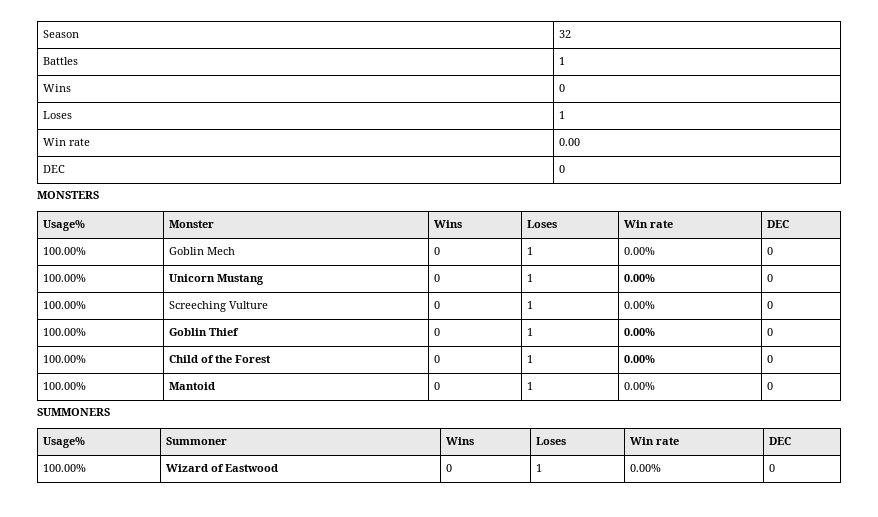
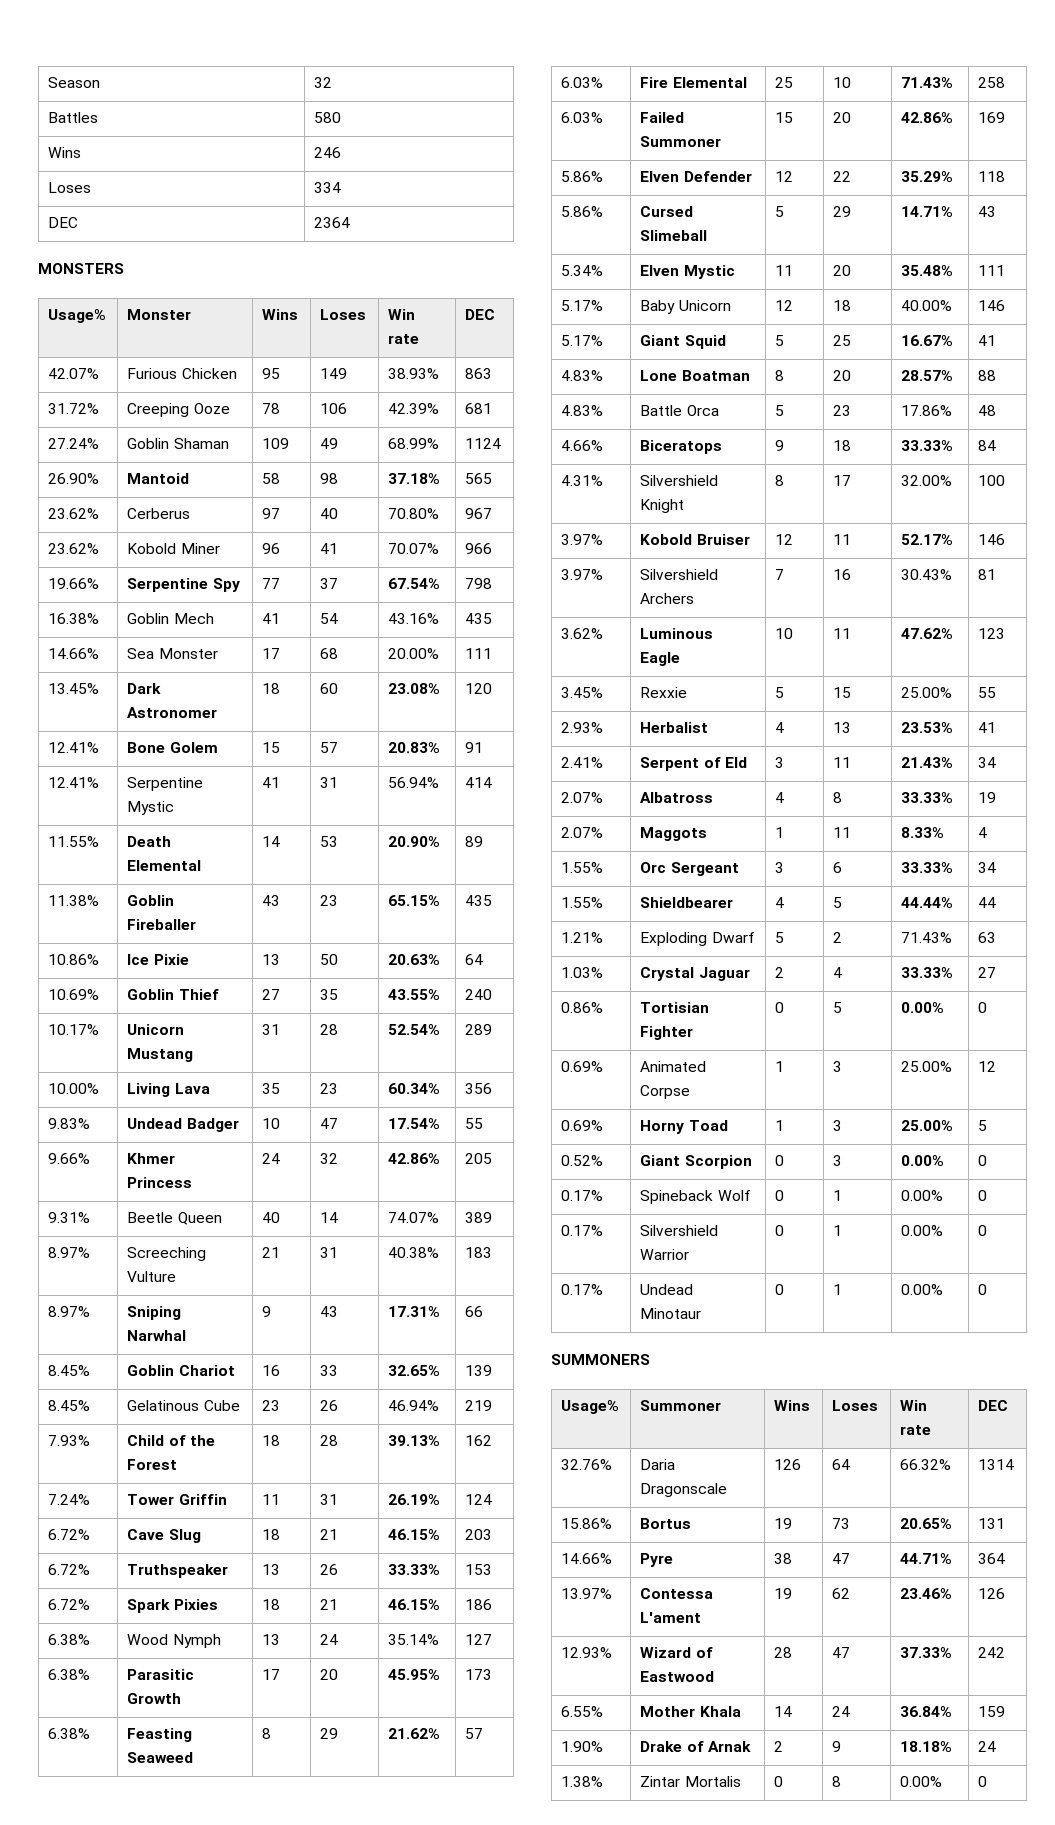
[558,57,565,65] [42,84,71,92] [558,84,565,92] [42,111,72,119] [558,111,565,119] [42,138,90,146] [558,138,580,146] 1 // Wins | 0 // Loses | 1 // Win rate | 0.00 -> [314,112,342,123] [48,147,82,158] [314,147,342,158] [48,182,92,193] [314,182,342,193] 580 // Wins | 246 // Loses | 334
[558,165,565,173] 0 -> [314,217,351,228] 2364
[42,247,86,255] [168,247,235,255] [433,247,440,255] [526,247,533,255] [623,247,655,255] [766,247,773,255] [42,274,86,282] [168,274,264,285] [433,274,440,282] [526,274,533,282] [623,274,655,282] [766,274,773,282] [42,301,86,309] [168,301,268,312] [433,301,440,309] [526,301,533,309] [623,301,655,309] [766,301,773,309] [42,328,86,336] [168,328,239,336] [433,328,440,336] [526,328,533,336] [623,328,655,336] [766,328,773,336] [42,355,86,363] [168,355,271,363] [433,355,440,363] [526,355,533,363] [623,355,655,363] [766,355,773,363] [42,382,86,390] [168,382,215,390] 100.00% | Goblin Mech | 0 | 1 | 0.00% | 0 // 100.00% | Unicorn Mustang | 0 | 1 | 0.00% | 0 // 100.00% | Screeching Vulture | 0 | 1 | 0.00% | 0 // 100.00% | Goblin Thief | 0 | 1 | 0.00% | 0 // 100.00% | Child of the Forest | 0 | 1 | 0.00% | 0 // 100.00% | Mantoid -> [48,368,100,379] [127,368,237,379] [262,368,281,379] [320,368,348,379] [388,368,440,379] [465,368,493,379] [48,403,100,414] [127,403,230,417] [262,403,281,414] [320,403,348,414] [388,403,440,414] [465,403,493,414] [48,438,100,449] [127,438,229,449] [262,438,290,449] [320,438,339,449] [388,438,440,449] [465,438,502,449] [48,473,100,484] [127,473,190,484] [262,473,281,484] [320,473,339,484] [388,473,441,484] [465,473,493,484] [48,508,100,519] [127,508,191,519] [262,508,281,519] [320,508,339,519] [388,508,440,519] [465,508,493,519] [48,543,100,554] [127,543,220,554] [262,543,281,554] [320,543,339,554] [388,543,440,554] [465,543,493,554] [48,578,100,589] [127,578,240,592] [262,578,281,589] [320,578,339,589] [388,578,441,589] [465,578,493,589] [48,613,100,624] [127,613,214,624] [262,613,281,624] [320,613,339,624] [388,613,440,624] [465,613,493,624] [48,648,100,659] [127,648,218,659] [262,648,281,659] [320,648,339,659] [388,648,440,659] [465,648,493,659] [48,683,100,694] [127,683,162,694] [127,707,218,718] [262,683,281,694] [320,683,339,694] [388,683,441,694] [465,683,493,694] [48,742,100,753] [127,742,218,753] [262,742,281,753] [320,742,339,753] [388,742,441,753] [465,742,484,753] [48,777,100,788] [127,777,204,791] [127,801,175,815] [262,777,281,788] [320,777,339,788] [388,777,440,788] [465,777,493,788] [48,836,100,847] [127,836,172,847] [127,860,202,871] [262,836,281,847] [320,836,339,847] [388,836,441,847] [465,836,484,847] [48,895,100,906] [127,895,175,906] [127,919,197,930] [262,895,281,906] [320,895,339,906] [388,895,441,906] [465,895,493,906] [48,954,100,965] [127,954,189,965] [262,954,281,965] [320,954,339,965] [388,954,441,965] [465,954,484,965] [48,989,100,1000] [127,989,219,1000] [262,989,281,1000] [320,989,339,1000] [388,989,441,1000] [465,989,493,1000] [48,1024,100,1035] [127,1024,185,1035] [127,1048,194,1062] [262,1024,281,1035] [320,1024,339,1035] [388,1024,441,1035] [465,1024,493,1035] [48,1083,100,1094] [127,1083,210,1097] [262,1083,281,1094] [320,1083,339,1094] [388,1083,441,1094] [465,1083,493,1094] [48,1118,91,1129] [127,1118,239,1132] [262,1118,281,1129] [320,1118,339,1129] [388,1118,441,1129] [465,1118,484,1129] [48,1153,91,1164] [127,1153,176,1164] [127,1177,193,1188] [262,1153,281,1164] [320,1153,339,1164] [388,1153,441,1164] [465,1153,493,1164] [48,1212,91,1223] [127,1212,222,1225] [262,1212,281,1223] [320,1212,339,1223] [388,1212,440,1223] [465,1212,493,1223] [48,1247,91,1258] [127,1247,207,1261] [127,1271,177,1282] [262,1247,281,1258] [320,1247,339,1258] [388,1247,440,1258] [465,1247,493,1258] [48,1306,91,1317] [127,1306,182,1320] [127,1330,187,1341] [262,1306,272,1317] [320,1306,339,1317] [388,1306,441,1317] [465,1306,484,1317] [48,1365,91,1376] [127,1365,235,1376] [262,1365,281,1376] [320,1365,339,1376] [388,1365,441,1376] [465,1365,493,1376] [48,1400,91,1411] [127,1400,240,1411] [262,1400,281,1411] [320,1400,339,1411] [388,1400,440,1411] [465,1400,493,1411] [48,1435,91,1446] [127,1435,215,1446] [127,1459,178,1470] [262,1435,281,1446] [320,1435,339,1446] [388,1435,441,1446] [465,1435,493,1446] [48,1494,91,1505] [127,1494,227,1505] [262,1494,281,1505] [320,1494,339,1505] [388,1494,441,1505] [465,1494,493,1505] [48,1529,91,1540] [127,1529,201,1543] [262,1529,281,1540] [320,1529,339,1540] [388,1529,441,1540] [465,1529,493,1540] [48,1564,91,1575] [127,1564,229,1578] [262,1564,281,1575] [320,1564,339,1575] [388,1564,441,1575] [465,1564,493,1575] [48,1599,91,1610] [127,1599,218,1613] [262,1599,281,1610] [320,1599,339,1610] [388,1599,441,1610] [465,1599,493,1610] [48,1634,91,1645] [127,1634,221,1648] [262,1634,281,1645] [320,1634,339,1645] [388,1634,440,1645] [465,1634,493,1645] [48,1669,91,1680] [127,1669,195,1680] [127,1693,182,1704] [262,1669,281,1680] [320,1669,339,1680] [388,1669,441,1680] [465,1669,493,1680] [48,1728,91,1739] [127,1728,193,1742] [127,1752,194,1763] [262,1728,272,1739] [320,1728,339,1739] [388,1728,441,1739] [465,1728,484,1739] [561,77,604,88] [640,77,747,88] [775,77,794,88] [833,77,852,88] [901,77,954,88] [978,77,1006,88] [561,112,604,123] [640,112,685,123] [640,136,722,147] [775,112,794,123] [833,112,852,123] [901,112,954,123] [978,112,1006,123] [561,171,604,182] [640,171,752,182] [775,171,794,182] [833,171,852,182] [901,171,954,182] [978,171,1006,182] [561,206,604,217] [640,206,694,217] [640,230,708,241] [775,206,785,217] [833,206,852,217] [901,206,954,217] [978,206,997,217] [561,265,604,276] [640,265,735,279] [775,265,794,276] [833,265,852,276] [901,265,954,276] [978,265,1006,276] [561,300,604,311] [640,300,731,314] [775,300,794,311] [833,300,852,311] [901,300,953,311] [978,300,1006,311] [561,335,604,346] [640,335,726,349] [775,335,785,346] [833,335,852,346] [901,335,954,346] [978,335,997,346] [561,370,604,381] [640,370,750,381] [775,370,785,381] [833,370,852,381] [901,370,954,381] [978,370,997,381] [561,405,604,416] [640,405,719,416] [775,405,785,416] [833,405,852,416] [901,405,953,416] [978,405,997,416] [561,440,604,451] [640,440,723,454] [775,440,785,451] [833,440,852,451] [901,440,954,451] [978,440,997,451] [561,475,604,486] [640,475,719,486] [640,499,685,513] [775,475,785,486] [833,475,852,486] [901,475,953,486] [978,475,1006,486] [561,534,604,545] [640,534,750,545] [775,534,794,545] [833,534,852,545] [901,534,954,545] [978,534,1006,545] [561,569,604,580] [640,569,719,580] [640,593,695,604] [775,569,785,580] [833,569,852,580] [901,569,953,580] [978,569,997,580] [561,628,604,639] [640,628,714,639] [640,652,681,666] [775,628,794,639] [833,628,852,639] [901,628,954,639] [978,628,1006,639] [561,687,604,698] [640,687,688,698] [775,687,785,698] [833,687,852,698] [901,687,953,698] [978,687,997,698] [561,722,604,733] [640,722,709,733] [775,722,785,733] [833,722,852,733] [901,722,954,733] [978,722,997,733] [561,757,604,768] [640,757,747,771] [775,757,785,768] [833,757,852,768] [901,757,954,768] [978,757,997,768] [561,792,604,803] [640,792,714,803] [775,792,785,803] [833,792,843,803] [901,792,954,803] [978,792,997,803] [561,827,604,838] [640,827,708,841] [775,827,785,838] [833,827,852,838] [901,827,945,838] [978,827,988,838] [561,862,604,873] [640,862,739,876] [775,862,785,873] [833,862,843,873] [901,862,954,873] [978,862,997,873] [561,897,604,908] [640,897,734,908] [775,897,785,908] [833,897,843,908] [901,897,954,908] [978,897,997,908] [561,932,604,943] [640,932,755,946] [775,932,785,943] [833,932,843,943] [901,932,953,943] [978,932,997,943] [561,967,604,978] [640,967,750,981] [775,967,785,978] [833,967,843,978] [901,967,954,978] [978,967,997,978] [561,1002,604,1013] [640,1002,710,1013] [640,1026,694,1040] [775,1002,785,1013] [833,1002,843,1013] [901,1002,945,1013] [978,1002,988,1013] [561,1061,604,1072] [640,1061,707,1072] [640,1085,691,1099] [775,1061,785,1072] [833,1061,843,1072] [901,1061,953,1072] [978,1061,997,1072] [561,1120,604,1131] [640,1120,728,1134] [775,1120,785,1131] [833,1120,843,1131] [901,1120,954,1131] [978,1120,988,1131] [561,1155,604,1166] [640,1155,752,1169] [775,1155,785,1166] [833,1155,843,1166] [901,1155,945,1166] [978,1155,988,1166] [561,1190,604,1201] [640,1190,751,1204] [775,1190,785,1201] [833,1190,843,1201] [901,1190,944,1201] [978,1190,988,1201] [561,1225,604,1236] [640,1225,719,1236] [640,1249,690,1260] [775,1225,785,1236] [833,1225,843,1236] [901,1225,944,1236] [978,1225,988,1236] [561,1284,604,1295] [640,1284,694,1295] [640,1308,702,1319] 42.07% | Furious Chicken | 95 | 149 | 38.93% | 863 // 31.72% | Creeping Ooze | 78 | 106 | 42.39% | 681 // 27.24% | Goblin Shaman | 109 | 49 | 68.99% | 1124 // 26.90% | Mantoid | 58 | 98 | 37.18% | 565 // 23.62% | Cerberus | 97 | 40 | 70.80% | 967 // 23.62% | Kobold Miner | 96 | 41 | 70.07% | 966 // 19.66% | Serpentine Spy | 77 | 37 | 67.54% | 798 // 16.38% | Goblin Mech | 41 | 54 | 43.16% | 435 // 14.66% | Sea Monster | 17 | 68 | 20.00% | 111 // 13.45% | Dark Astronomer | 18 | 60 | 23.08% | 120 // 12.41% | Bone Golem | 15 | 57 | 20.83% | 91 // 12.41% | Serpentine Mystic | 41 | 31 | 56.94% | 414 // 11.55% | Death Elemental | 14 | 53 | 20.90% | 89 // 11.38% | Goblin Fireballer | 43 | 23 | 65.15% | 435 // 10.86% | Ice Pixie | 13 | 50 | 20.63% | 64 // 10.69% | Goblin Thief | 27 | 35 | 43.55% | 240 // 10.17% | Unicorn Mustang | 31 | 28 | 52.54% | 289 // 10.00% | Living Lava | 35 | 23 | 60.34% | 356 // 9.83% | Undead Badger | 10 | 47 | 17.54% | 55 // 9.66% | Khmer Princess | 24 | 32 | 42.86% | 205 // 9.31% | Beetle Queen | 40 | 14 | 74.07% | 389 // 8.97% | Screeching Vulture | 21 | 31 | 40.38% | 183 // 8.97% | Sniping Narwhal | 9 | 43 | 17.31% | 66 // 8.45% | Goblin Chariot | 16 | 33 | 32.65% | 139 // 8.45% | Gelatinous Cube | 23 | 26 | 46.94% | 219 // 7.93% | Child of the Forest | 18 | 28 | 39.13% | 162 // 7.24% | Tower Griffin | 11 | 31 | 26.19% | 124 // 6.72% | Cave Slug | 18 | 21 | 46.15% | 203 // 6.72% | Truthspeaker | 13 | 26 | 33.33% | 153 // 6.72% | Spark Pixies | 18 | 21 | 46.15% | 186 // 6.38% | Wood Nymph | 13 | 24 | 35.14% | 127 // 6.38% | Parasitic Growth | 17 | 20 | 45.95% | 173 // 6.38% | Feasting Seaweed | 8 | 29 | 21.62% | 57 // 6.03% | Fire Elemental | 25 | 10 | 71.43% | 258 // 6.03% | Failed Summoner | 15 | 20 | 42.86% | 169 // 5.86% | Elven Defender | 12 | 22 | 35.29% | 118 // 5.86% | Cursed Slimeball | 5 | 29 | 14.71% | 43 // 5.34% | Elven Mystic | 11 | 20 | 35.48% | 111 // 5.17% | Baby Unicorn | 12 | 18 | 40.00% | 146 // 5.17% | Giant Squid | 5 | 25 | 16.67% | 41 // 4.83% | Lone Boatman | 8 | 20 | 28.57% | 88 // 4.83% | Battle Orca | 5 | 23 | 17.86% | 48 // 4.66% | Biceratops | 9 | 18 | 33.33% | 84 // 4.31% | Silvershield Knight | 8 | 17 | 32.00% | 100 // 3.97% | Kobold Bruiser | 12 | 11 | 52.17% | 146 // 3.97% | Silvershield Archers | 7 | 16 | 30.43% | 81 // 3.62% | Luminous Eagle | 10 | 11 | 47.62% | 123 // 3.45% | Rexxie | 5 | 15 | 25.00% | 55 // 2.93% | Herbalist | 4 | 13 | 23.53% | 41 // 2.41% | Serpent of Eld | 3 | 11 | 21.43% | 34 // 2.07% | Albatross | 4 | 8 | 33.33% | 19 // 2.07% | Maggots | 1 | 11 | 8.33% | 4 // 1.55% | Orc Sergeant | 3 | 6 | 33.33% | 34 // 1.55% | Shieldbearer | 4 | 5 | 44.44% | 44 // 1.21% | Exploding Dwarf | 5 | 2 | 71.43% | 63 // 1.03% | Crystal Jaguar | 2 | 4 | 33.33% | 27 // 0.86% | Tortisian Fighter | 0 | 5 | 0.00% | 0 // 0.69% | Animated Corpse | 1 | 3 | 25.00% | 12 // 0.69% | Horny Toad | 1 | 3 | 25.00% | 5 // 0.52% | Giant Scorpion | 0 | 3 | 0.00% | 0 // 0.17% | Spineback Wolf | 0 | 1 | 0.00% | 0 // 0.17% | Silvershield Warrior | 0 | 1 | 0.00% | 0 // 0.17% | Undead Minotaur
[42,464,86,472] [165,464,278,472] [445,464,452,472] [535,464,542,472] 100.00% | Wizard of Eastwood | 0 | 1 -> [561,1459,613,1470] [640,1459,676,1470] [640,1483,728,1497] [774,1459,802,1470] [832,1459,851,1470] [900,1459,952,1470] [978,1459,1015,1470] [561,1518,613,1529] [640,1518,692,1529] [774,1518,793,1529] [832,1518,851,1529] [900,1518,953,1529] [978,1518,1006,1529] [561,1553,613,1564] [640,1553,674,1567] [774,1553,793,1564] [832,1553,851,1564] [900,1553,953,1564] [978,1553,1006,1564] [561,1588,613,1599] [640,1588,714,1599] [640,1612,702,1623] [774,1588,793,1599] [832,1588,851,1599] [900,1588,953,1599] [978,1588,1006,1599] [561,1647,613,1658] [640,1647,713,1658] [640,1671,715,1682] [774,1647,793,1658] [832,1647,851,1658] [900,1647,953,1658] [978,1647,1006,1658] [561,1706,604,1717] [640,1706,741,1717] [774,1706,793,1717] [832,1706,851,1717] [900,1706,953,1717] [978,1706,1006,1717] [561,1741,604,1752] [640,1741,751,1752] [774,1741,784,1752] [832,1741,842,1752] [900,1741,953,1752] [978,1741,997,1752] [561,1776,604,1787] [640,1776,741,1787] [774,1776,784,1787] [832,1776,842,1787] 32.76% | Daria Dragonscale | 126 | 64 | 66.32% | 1314 // 15.86% | Bortus | 19 | 73 | 20.65% | 131 // 14.66% | Pyre | 38 | 47 | 44.71% | 364 // 13.97% | Contessa L'ament | 19 | 62 | 23.46% | 126 // 12.93% | Wizard of Eastwood | 28 | 47 | 37.33% | 242 // 6.55% | Mother Khala | 14 | 24 | 36.84% | 159 // 1.90% | Drake of Arnak | 2 | 9 | 18.18% | 24 // 1.38% | Zintar Mortalis | 0 | 8

